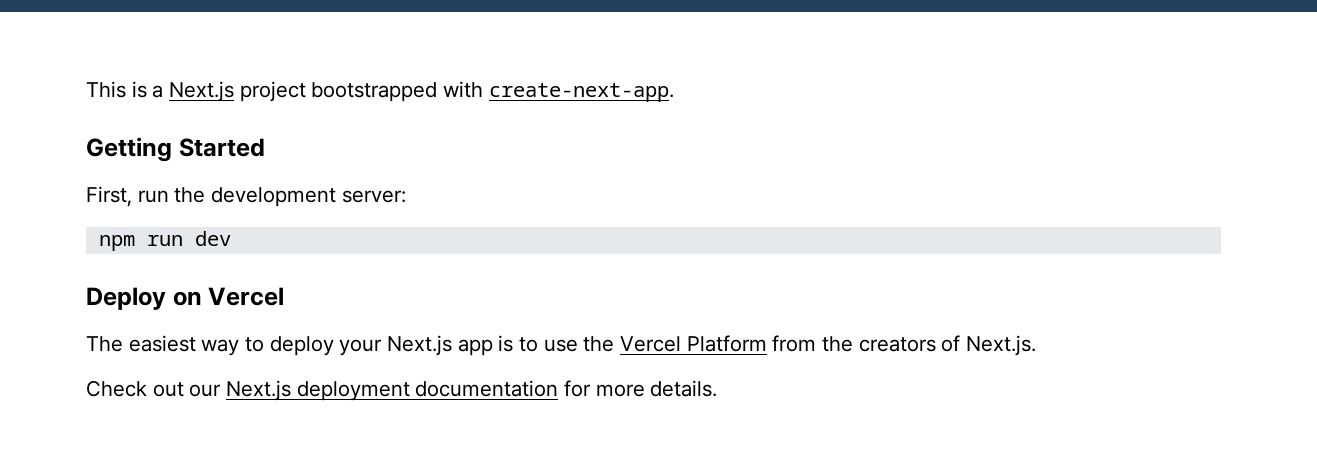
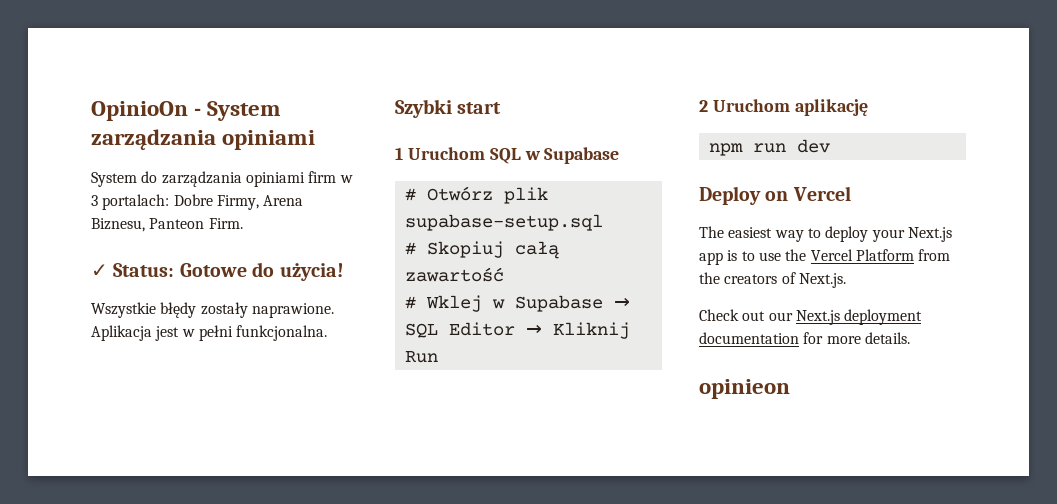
[86,81,674,102] [86,137,265,162] [86,186,406,207] This is a Next.js project bootstrapped with create-next-app. // Getting Started // First, run the development server: -> [91,101,282,121] [91,129,316,150] [91,171,353,187] [91,194,304,210] [91,218,243,232] [91,262,344,281] [91,302,334,318] [91,325,328,341] [395,99,502,118] [395,147,620,164] [404,186,548,204] [404,214,603,231] [404,241,559,259] [404,267,504,282] [404,295,630,312] [404,322,630,339] [404,351,438,363] [699,99,868,116] OpinioOn - System zarządzania opiniami // System do zarządzania opiniami firm w 3 portalach: Dobre Firmy, Arena Biznesu, Panteon Firm. // ✓ Status: Gotowe do użycia! // Wszystkie błędy zostały naprawione. Aplikacja jest w pełni funkcjonalna. // Szybki start // 1 Uruchom SQL w Supabase // # Otwórz plik supabase-setup.sql // # Skopiuj całą zawartość // # Wklej w Supabase → SQL Editor → Kliknij Run // 2 Uruchom aplikację
(718, 388) none -> [699,379,790,399] // opinieon

